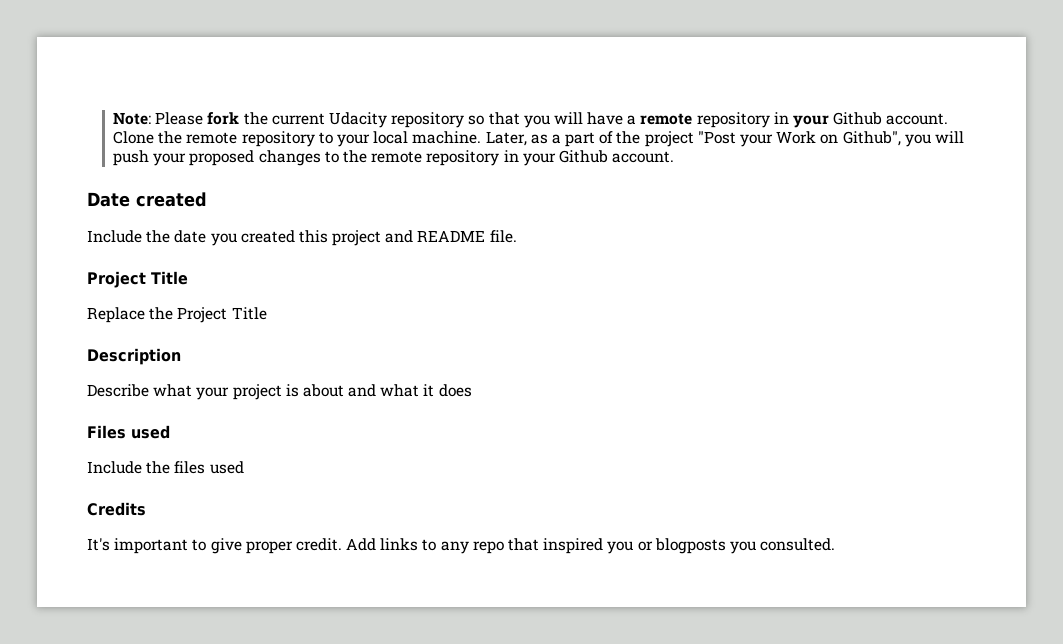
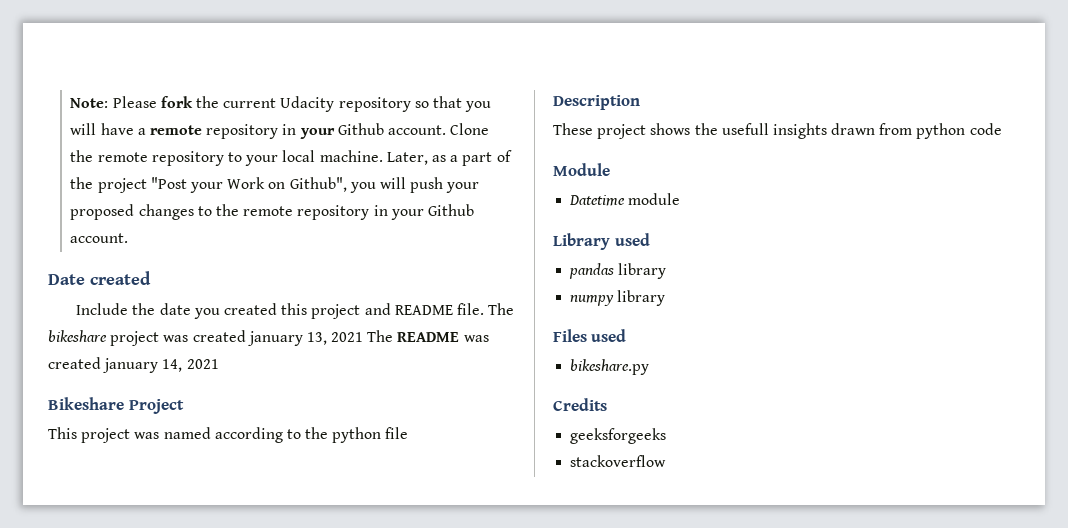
[87,271,188,288] [87,307,267,323] [87,348,181,365] [87,384,472,400] [87,425,170,439] [87,461,244,474] [87,502,146,516] [87,538,836,554] // Project Title // Replace the Project Title // Description // Describe what your project is about and what it does // Files used // Include the files used // Credits // It's important to give proper credit. Add links to any repo that inspired you or blogposts you consulted. -> [488,303,515,315] [48,330,489,346] [48,357,219,373] [48,397,184,414] [48,427,409,443] [553,95,640,110] [553,123,1002,139] [553,163,610,176] [569,193,681,206] [553,233,650,250] [569,263,667,279] [570,290,666,306] [553,329,627,342] [570,359,650,375] [553,398,607,411] [570,428,667,444] [570,455,667,467] The bikeshare project was created january 13, 2021 The README was created january 14, 2021 // Bikeshare Project // This project was named according to the python file // Description // These project shows the usefull insights drawn from python code // Module // Datetime module // Library used // pandas library // numpy library // Files used // bikeshare.py // Credits // geeksforgeeks // stackoverflow

